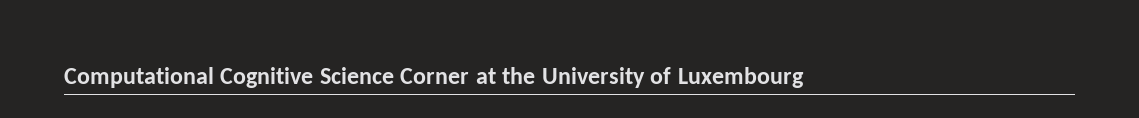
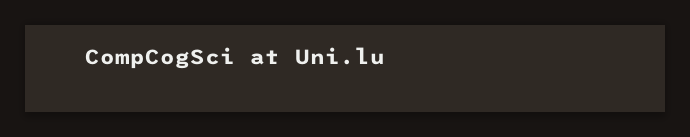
[64,67,804,88] Computational Cognitive Science Corner at the University of Luxembourg -> [85,47,385,69] CompCogSci at Uni.lu

